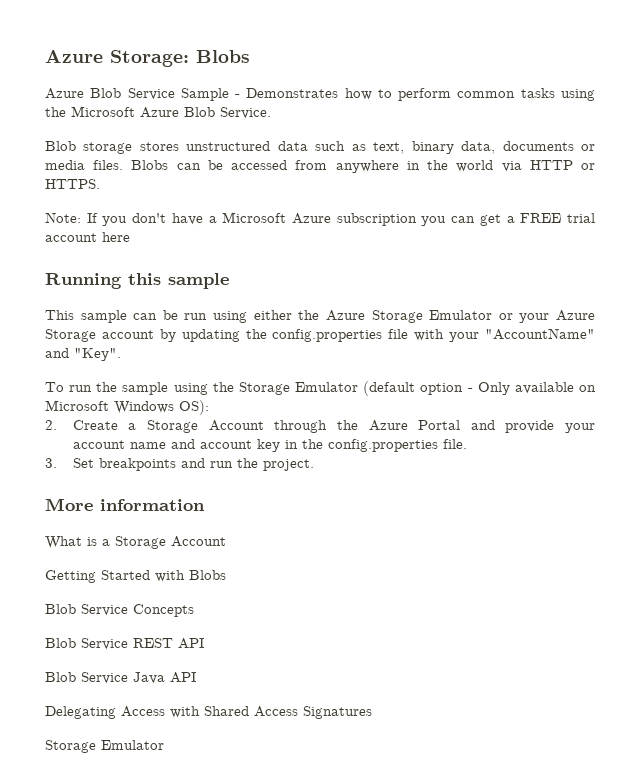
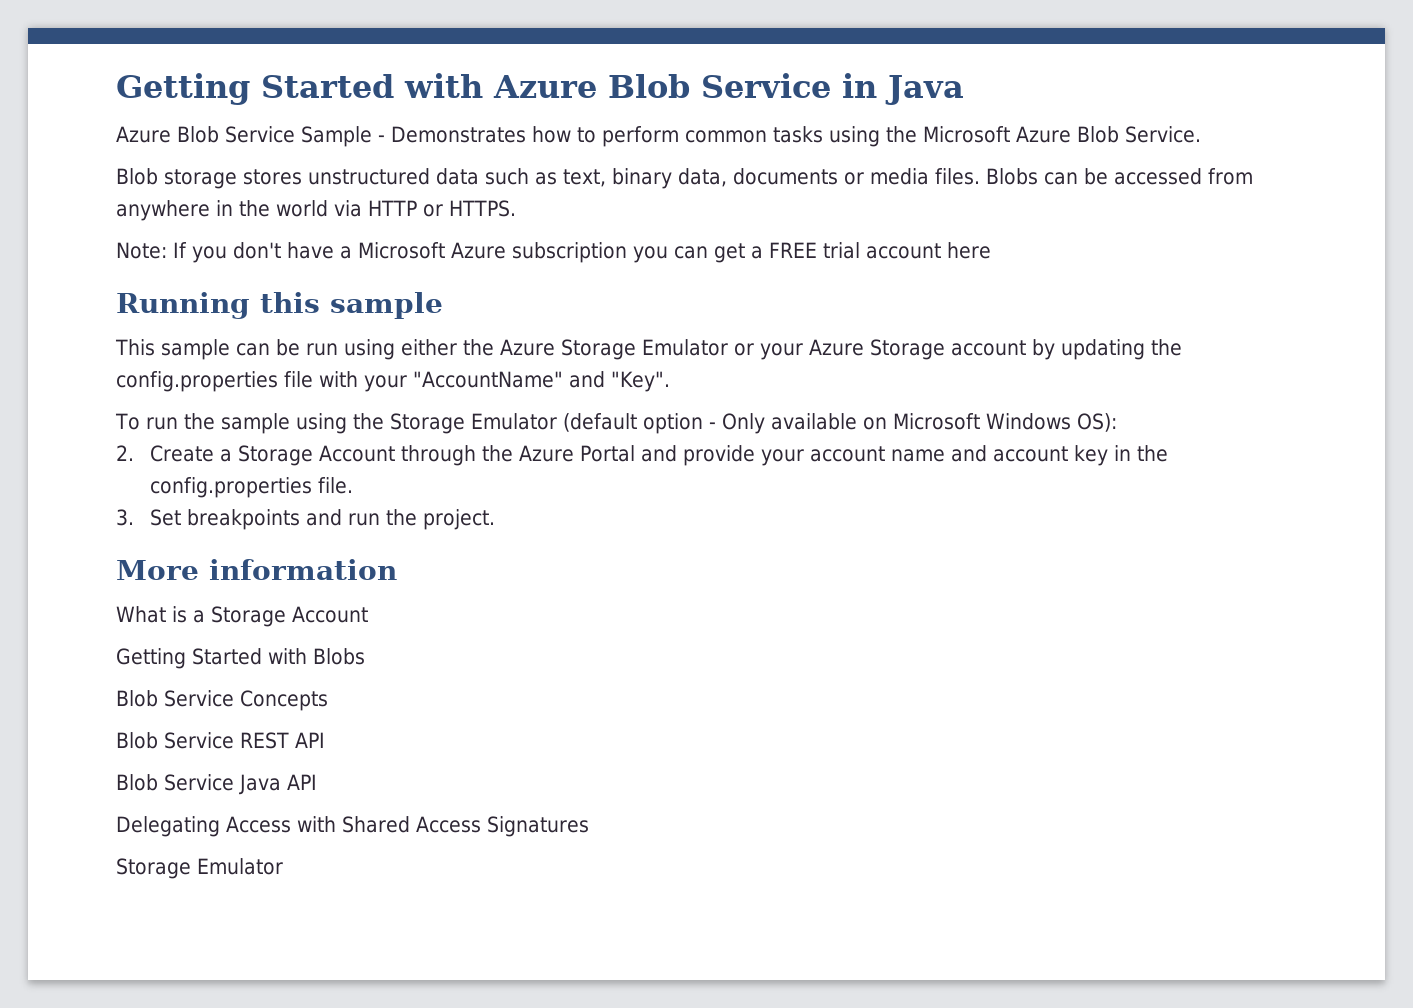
[45,50,250,67] Azure Storage: Blobs -> [116,73,964,105] Getting Started with Azure Blob Service in Java

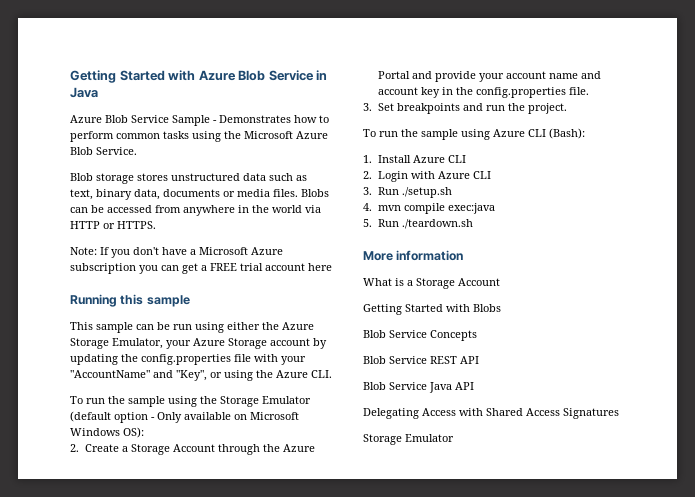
[642,339,754,356] Emulator or -> [112,338,163,349] Emulator,
[611,371,670,392] "Key". -> [176,370,332,381] "Key", or using the Azure CLI.
(496, 519) none -> [363,128,585,140] [363,155,466,163] [363,171,491,182] [363,187,452,198] [363,203,495,214] [363,219,473,229] // To run the sample using Azure CLI (Bash): // 1. Install Azure CLI // 2. Login with Azure CLI // 3. Run ./setup.sh // 4. mvn compile exec:java // 5. Run ./teardown.sh

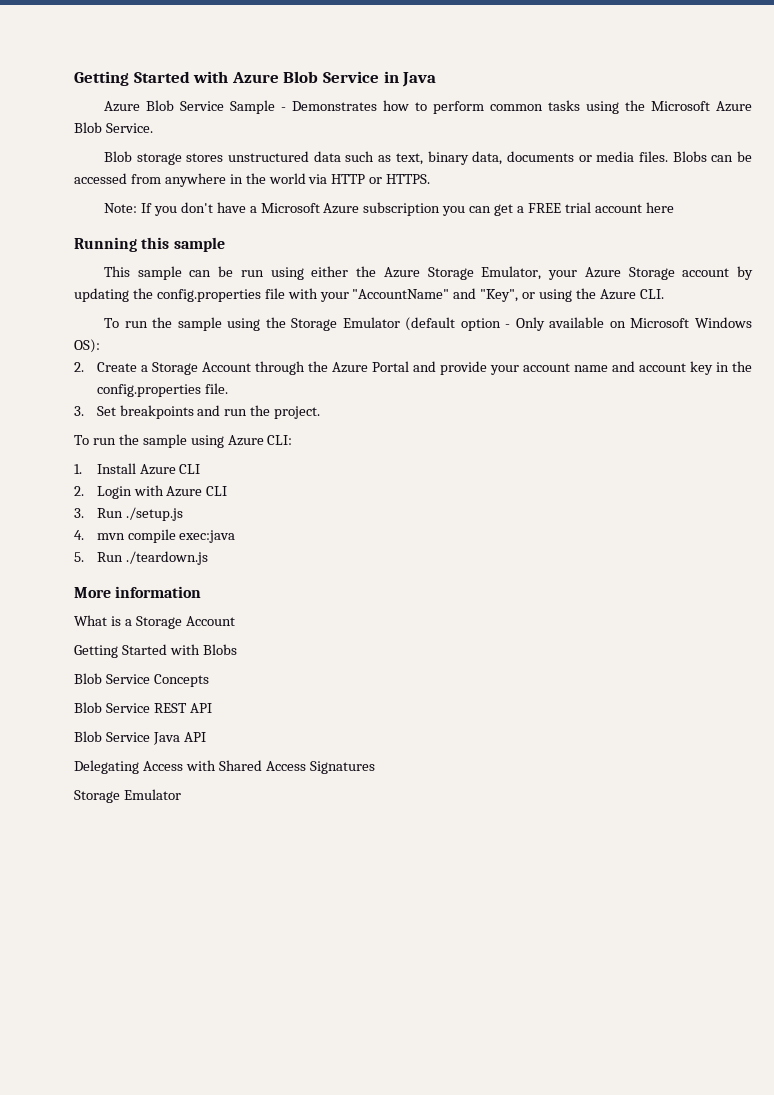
[528,128,585,139] CLI (Bash): -> [267,435,293,445] CLI:
[401,187,452,198] ./setup.sh -> [125,507,183,521] ./setup.js
[401,219,473,229] ./teardown.sh -> [125,551,208,565] ./teardown.js

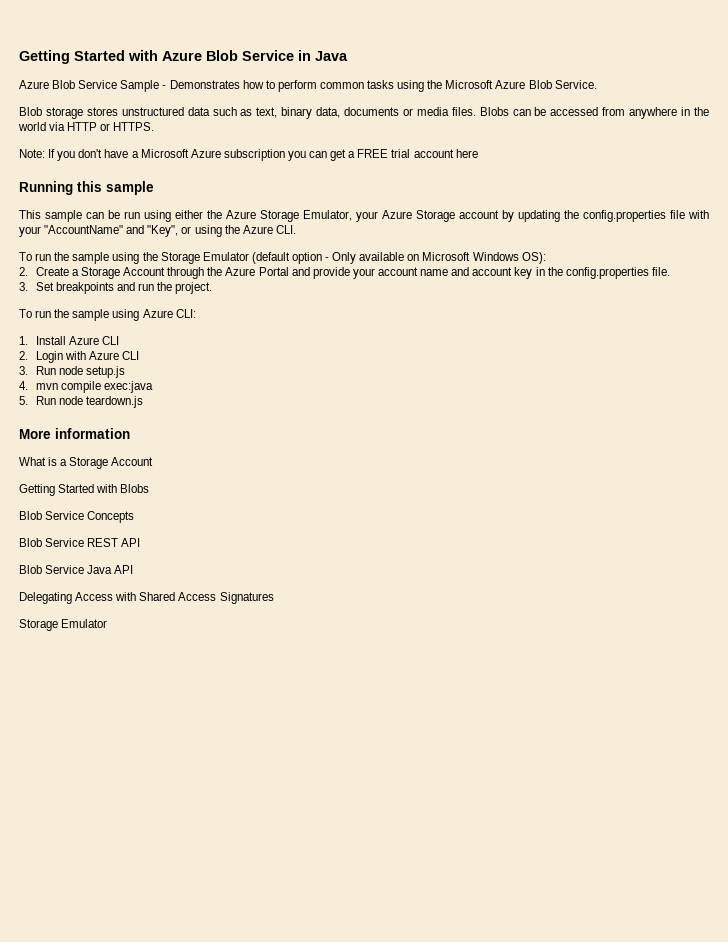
[125,507,183,521] ./setup.js -> [58,366,126,378] node setup.js
[125,551,208,565] ./teardown.js -> [58,396,144,408] node teardown.js

